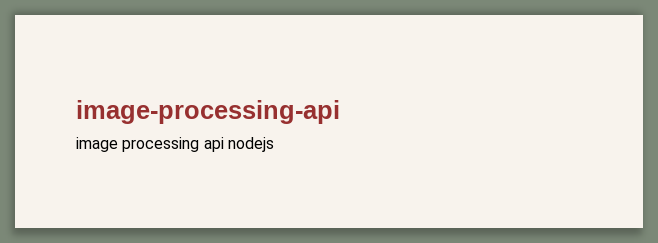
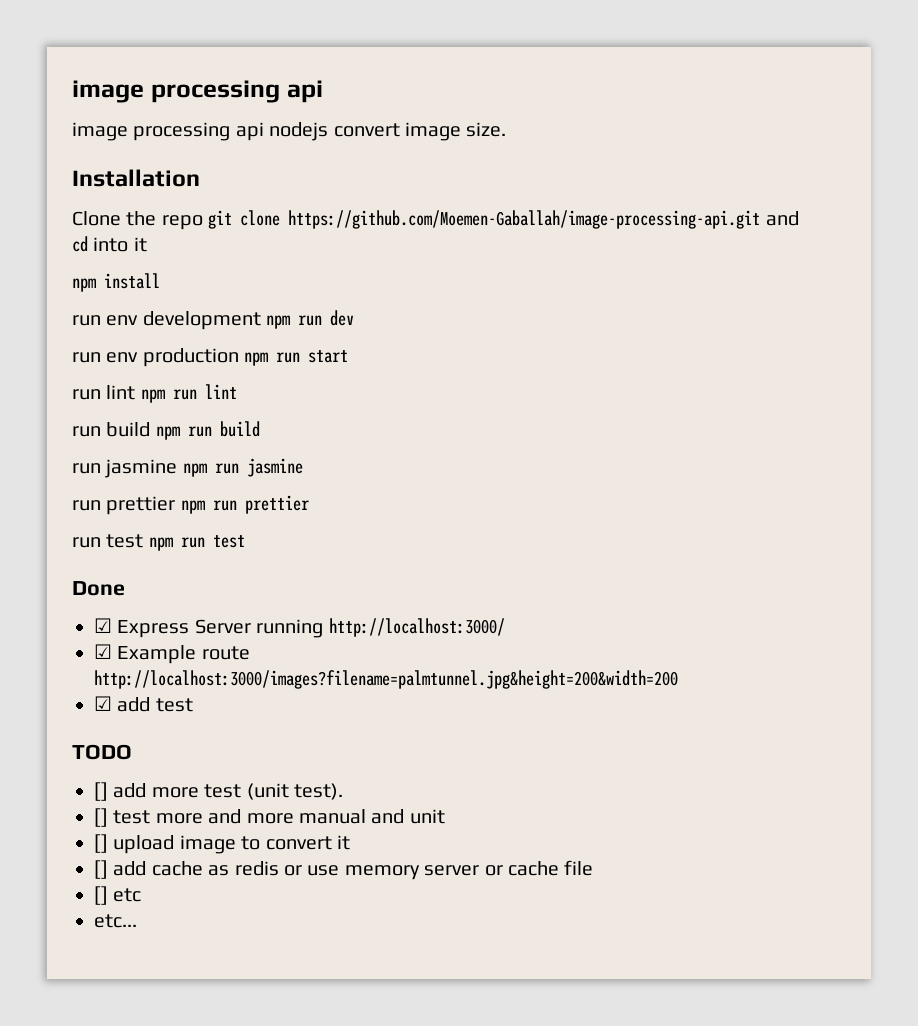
[76,100,340,124] image-processing-api -> [72,80,323,103] image processing api
(274, 144) none -> [333,122,507,141] [72,169,200,187] [72,210,799,230] [72,236,147,252] [72,273,160,292] [72,310,355,330] [72,348,349,367] [72,384,237,403] [72,421,260,440] [72,458,303,478] [72,495,309,515] [72,534,245,551] [72,581,125,596] [94,618,505,638] [94,644,250,664] [94,670,678,689] [94,696,193,712] [72,744,132,760] [94,782,343,801] [94,808,445,827] [94,834,350,854] [94,860,594,880] [94,886,142,905] [94,914,137,928] convert image size. // Installation // Clone the repo git clone https://github.com/Moemen-Gaballah/image-processing-api.git and cd into it // npm install // run env development npm run dev // run env production npm run start // run lint npm run lint // run build npm run build // run jasmine npm run jasmine // run prettier npm run prettier // run test npm run test // Done // ☑ Express Server running http://localhost:3000/ // ☑ Example route http://localhost:3000/images?filename=palmtunnel.jpg&height=200&width=200 // ☑ add test // TODO // [] add more test (unit test). // [] test more and more manual and unit // [] upload image to convert it // [] add cache as redis or use memory server or cache file // [] etc // etc...

